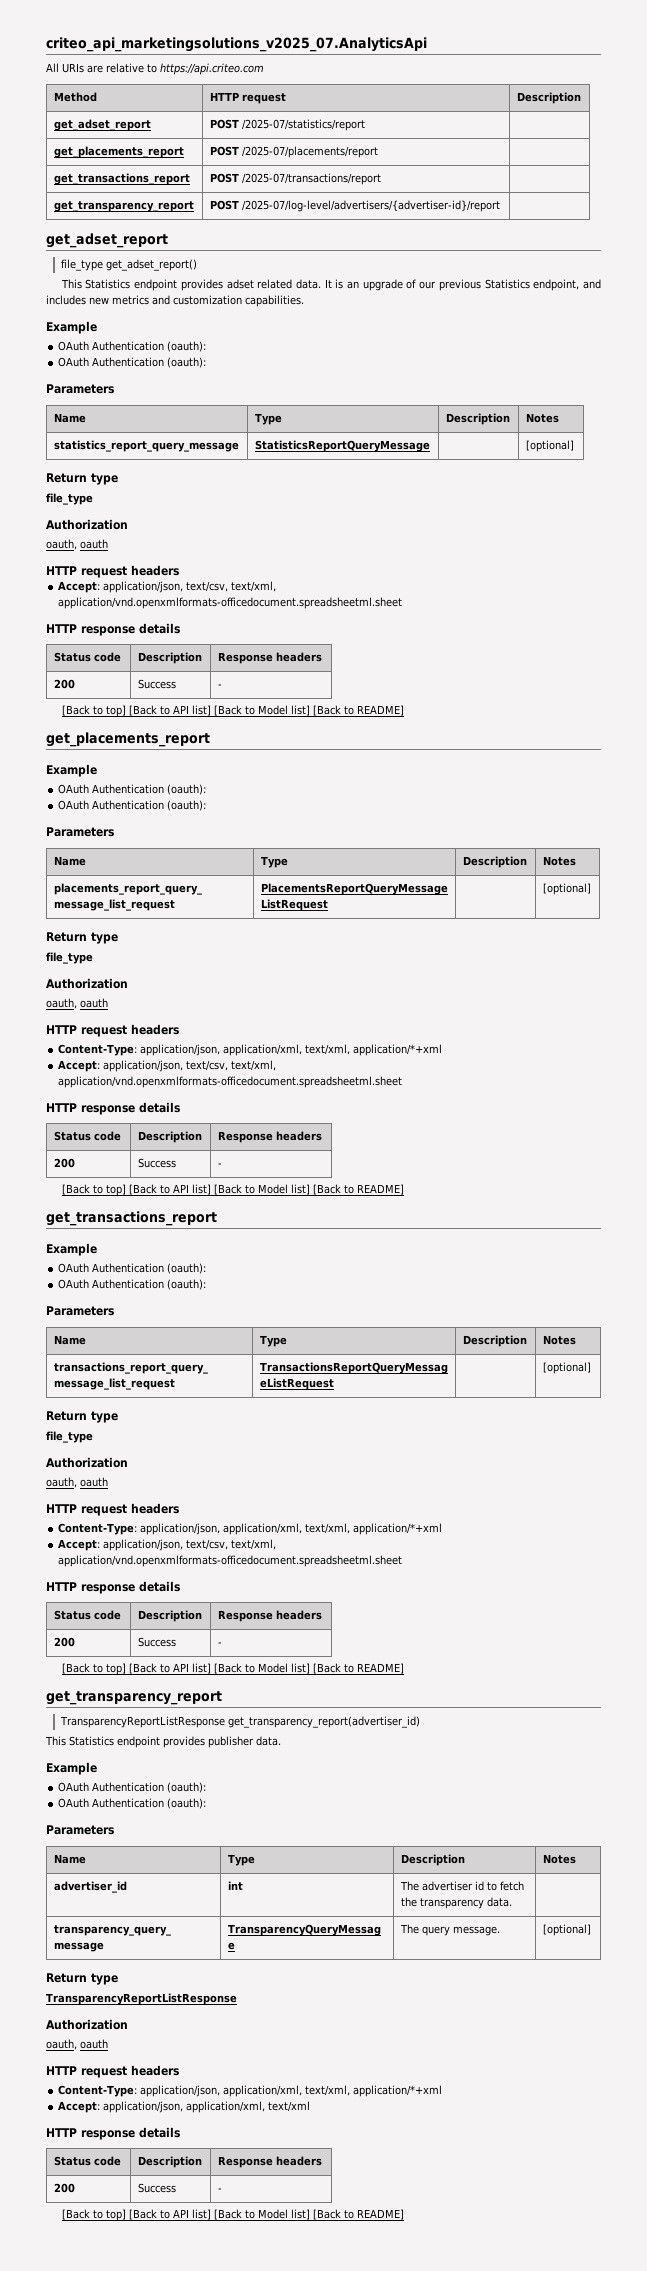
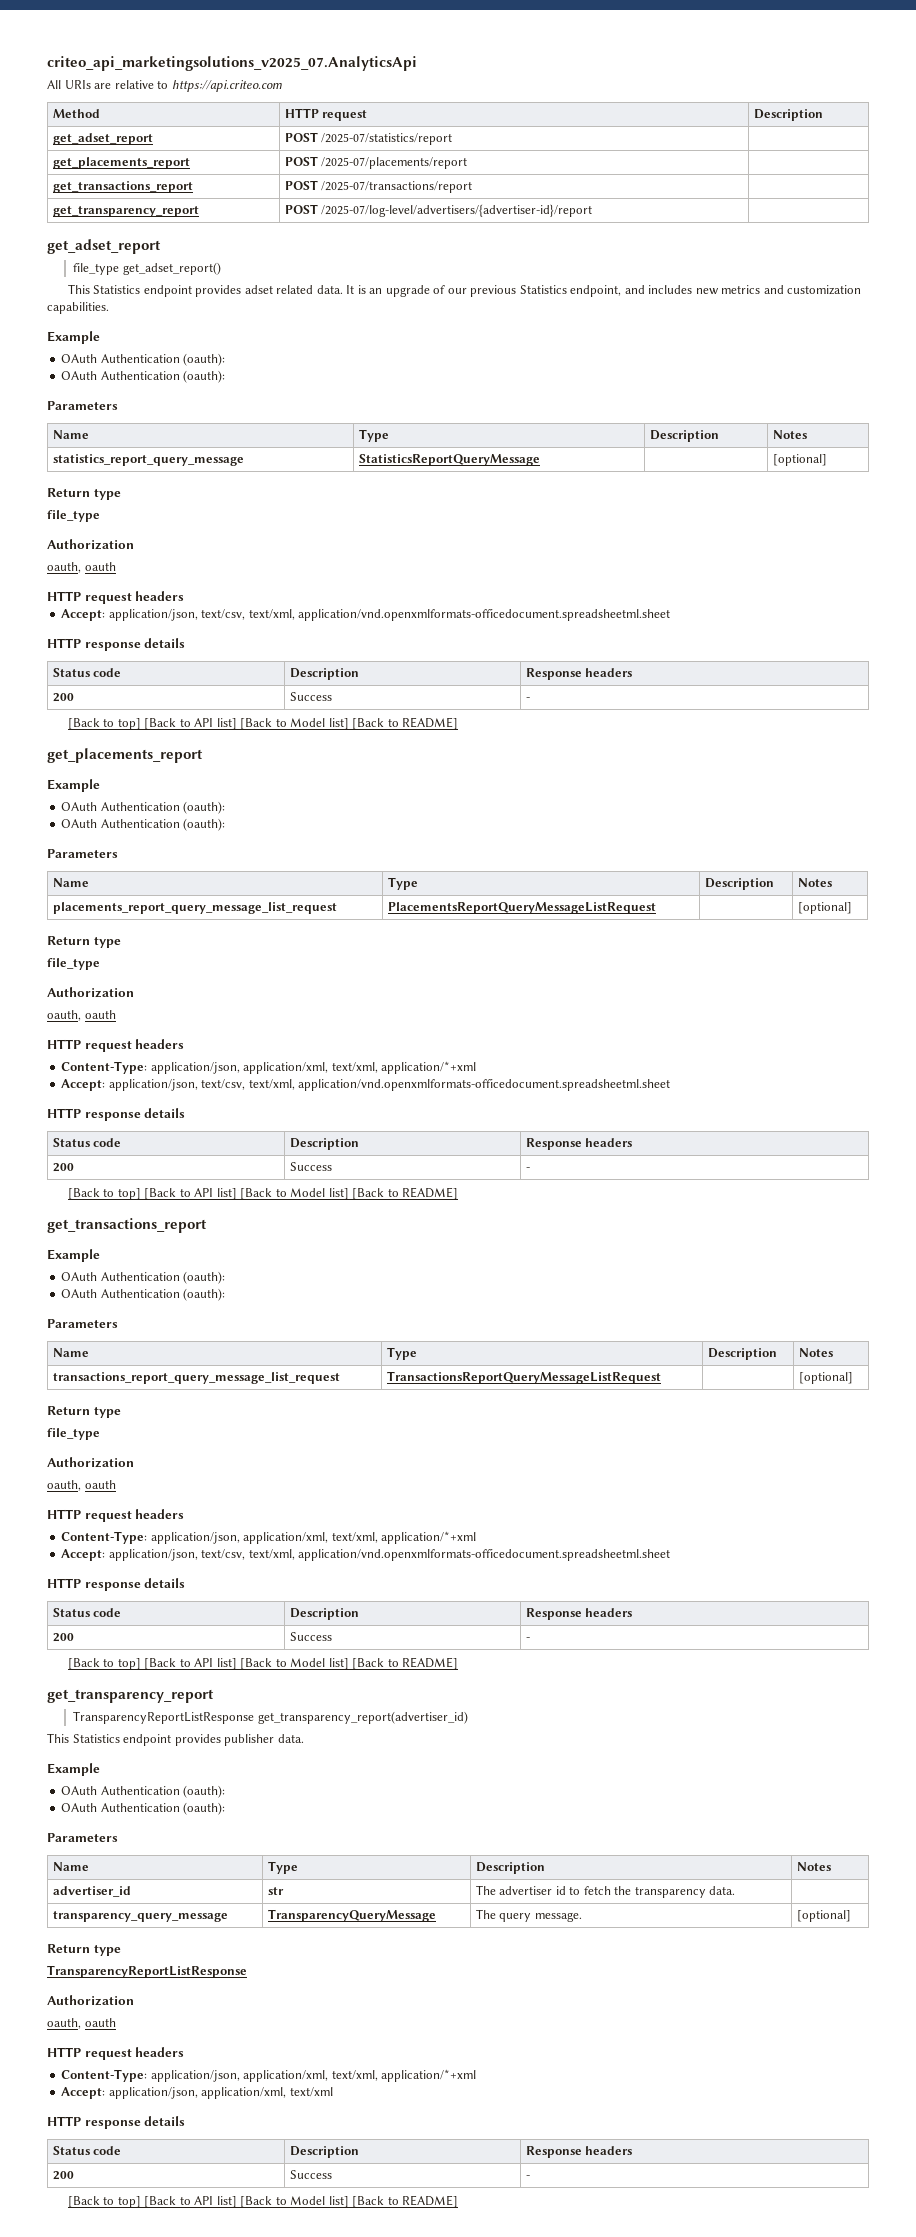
[227,1881,243,1890] int -> [267,1887,284,1895] str

